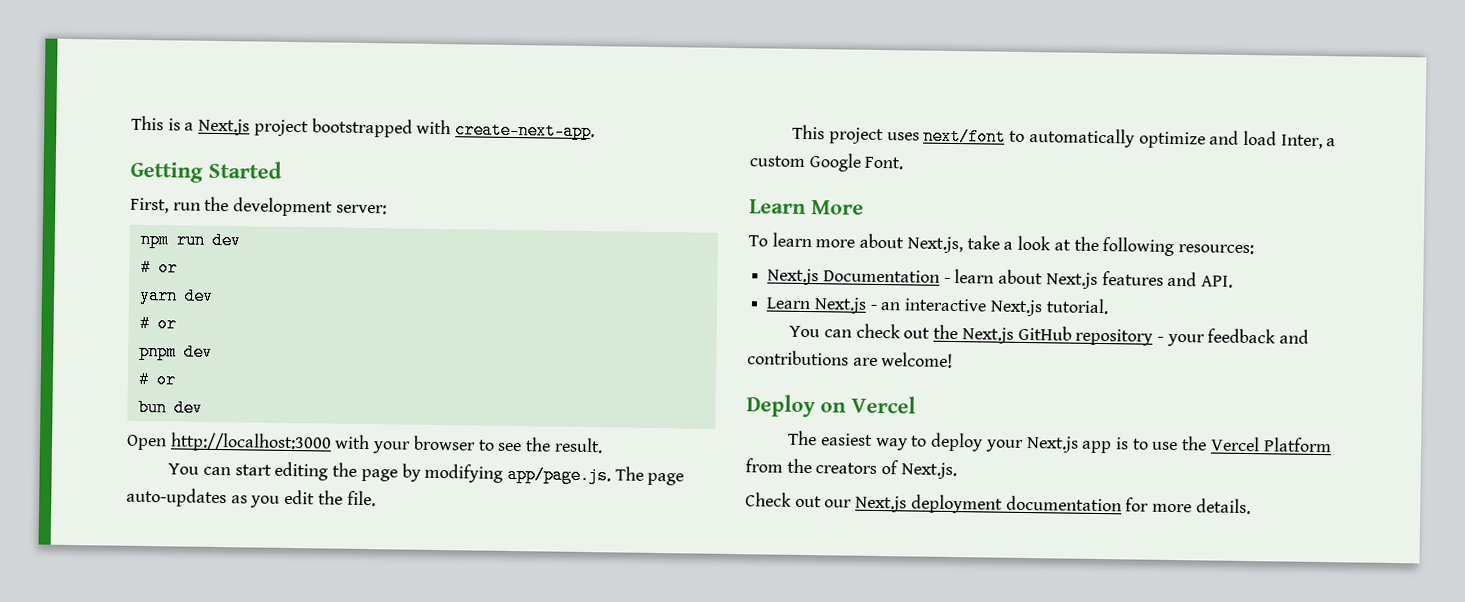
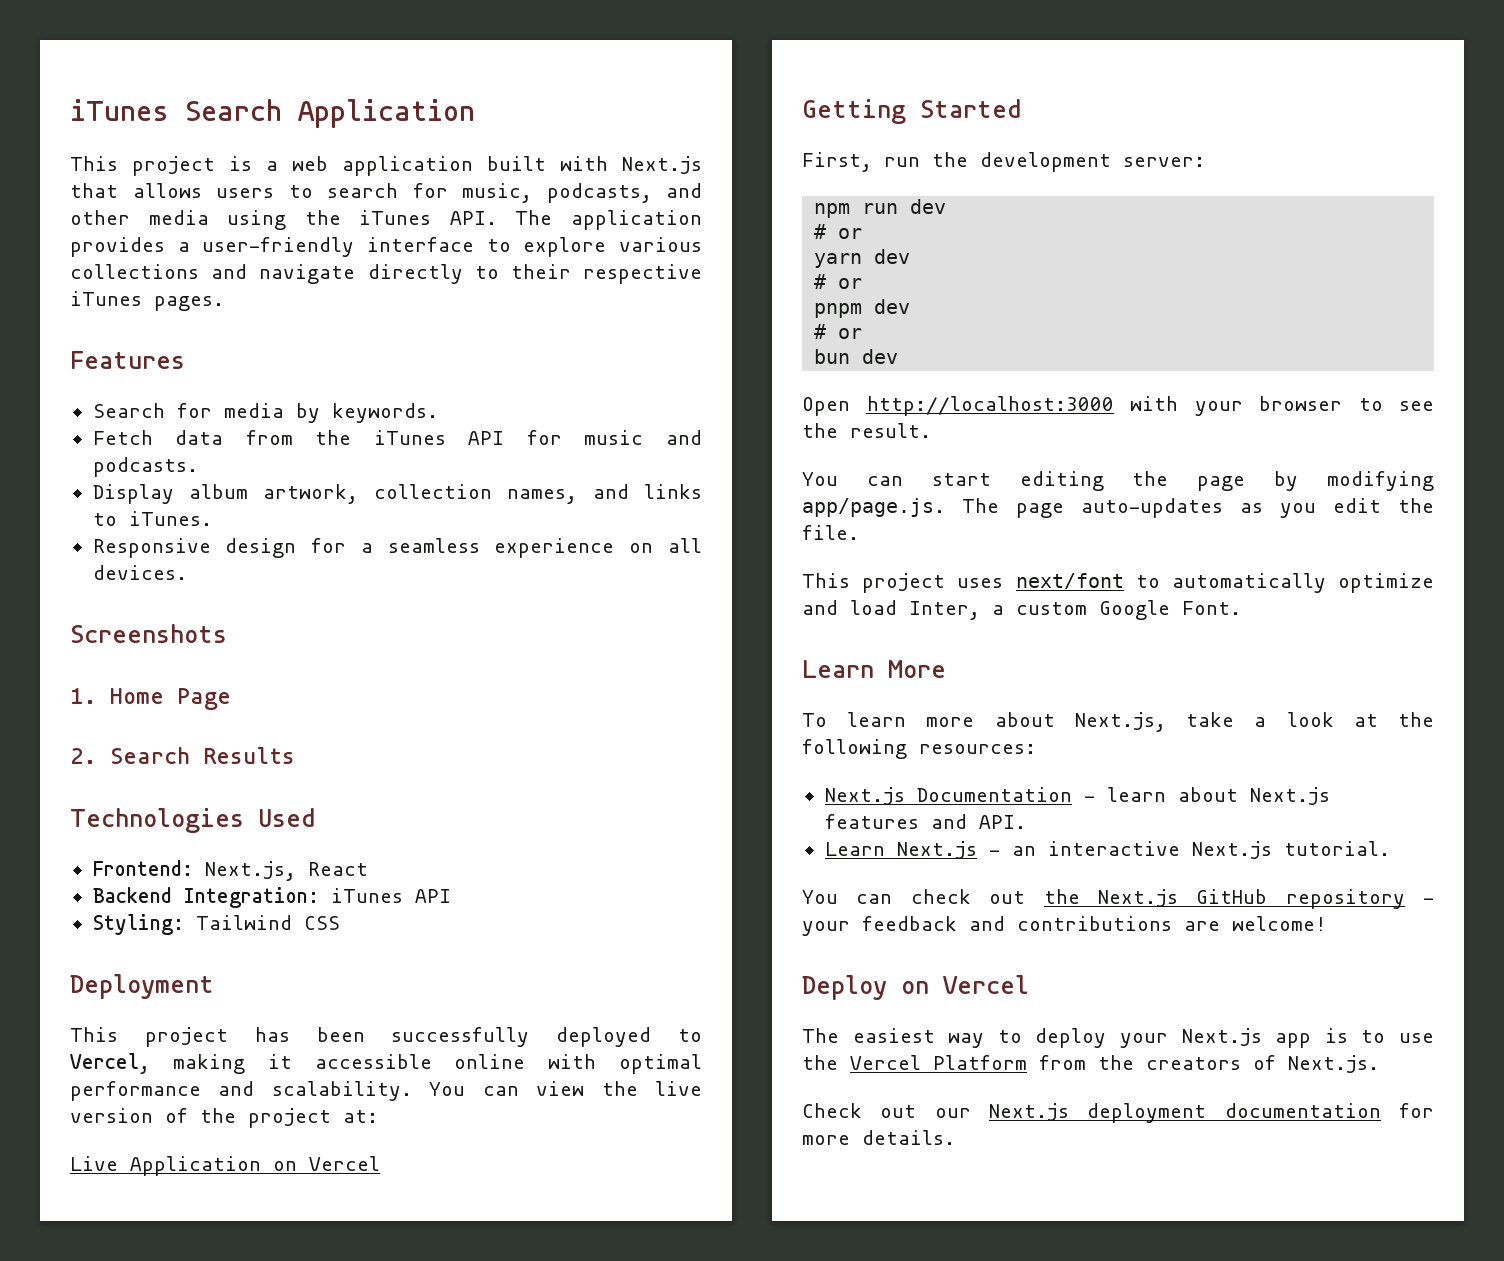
[131,115,596,141] This is a Next.js project bootstrapped with create-next-app. -> [70,99,475,128] [70,156,702,176] [70,183,702,203] [70,210,702,230] [70,237,703,257] [70,264,702,284] [70,291,224,311] [70,351,185,369] [92,403,438,423] [92,430,702,445] [92,457,198,477] [92,484,702,504] [92,511,212,526] [92,538,702,558] [92,565,187,580] [70,624,227,643] [70,688,231,710] [70,747,295,764] [70,808,315,833] [92,860,368,881] [92,887,451,908] [92,914,340,935] [70,974,214,999] [70,1027,702,1047] [70,1053,702,1074] [70,1081,703,1101] [70,1108,378,1128] [70,1156,380,1176] iTunes Search Application // This project is a web application built with Next.js that allows users to search for music, podcasts, and other media using the iTunes API. The application provides a user-friendly interface to explore various collections and navigate directly to their respective iTunes pages. // Features // Search for media by keywords. // Fetch data from the iTunes API for music and podcasts. // Display album artwork, collection names, and links to iTunes. // Responsive design for a seamless experience on all devices. // Screenshots // 1. Home Page // 2. Search Results // Technologies Used // Frontend: Next.js, React // Backend Integration: iTunes API // Styling: Tailwind CSS // Deployment // This project has been successfully deployed to Vercel, making it accessible online with optimal performance and scalability. You can view the live version of the project at: // Live Application on Vercel

